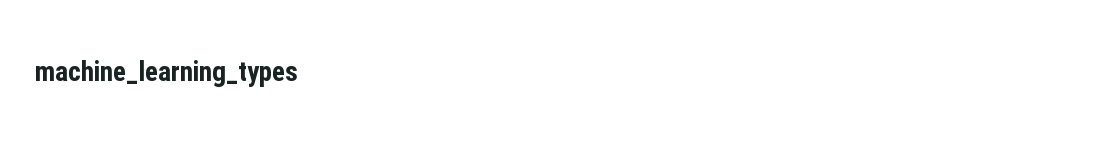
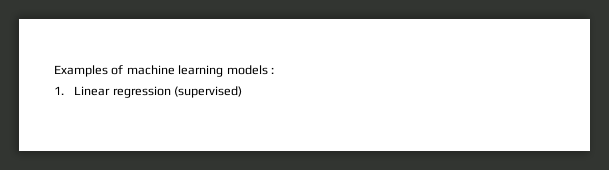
[35,60,298,87] machine_learning_types -> [54,65,274,77] [54,86,243,98] Examples of machine learning models : // 1. Linear regression (supervised)

